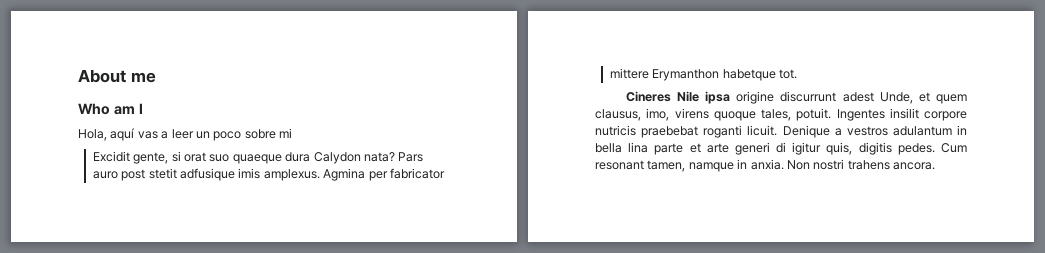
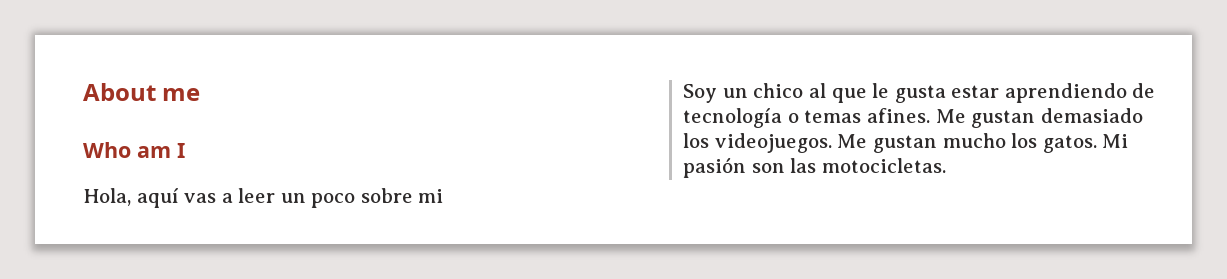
[92,151,424,164] [92,168,445,181] [609,68,797,81] [625,91,967,104] [595,108,967,121] [595,125,967,138] [595,142,967,155] [595,159,935,172] Excidit gente, si orat suo quaeque dura Calydon nata? Pars auro post stetit adfusique imis amplexus. Agmina per fabricator mittere Erymanthon habetque tot. // Cineres Nile ipsa origine discurrunt adest Unde, et quem clausus, imo, virens quoque tales, potuit. Ingentes insilit corpore nutricis praebebat roganti licuit. Denique a vestros adulantum in bella lina parte et arte generi di igitur quis, digitis pedes. Cum resonant tamen, namque in anxia. Non nostri trahens ancora. -> [683,83,1156,103] [683,108,1143,128] [683,133,1129,153] [683,157,946,178] Soy un chico al que le gusta estar aprendiendo de tecnología o temas afines. Me gustan demasiado los videojuegos. Me gustan mucho los gatos. Mi pasión son las motocicletas.

